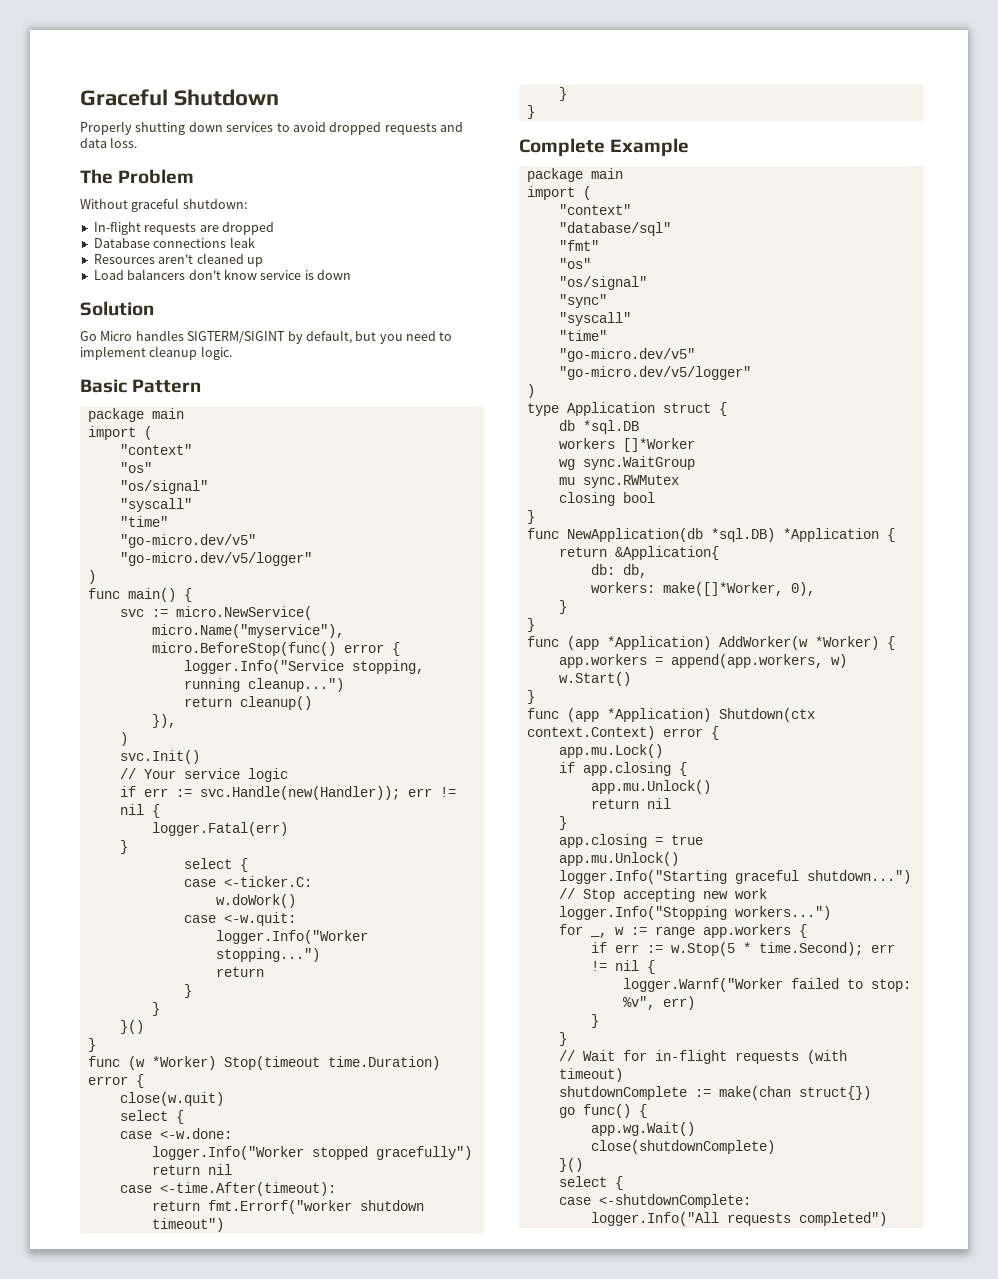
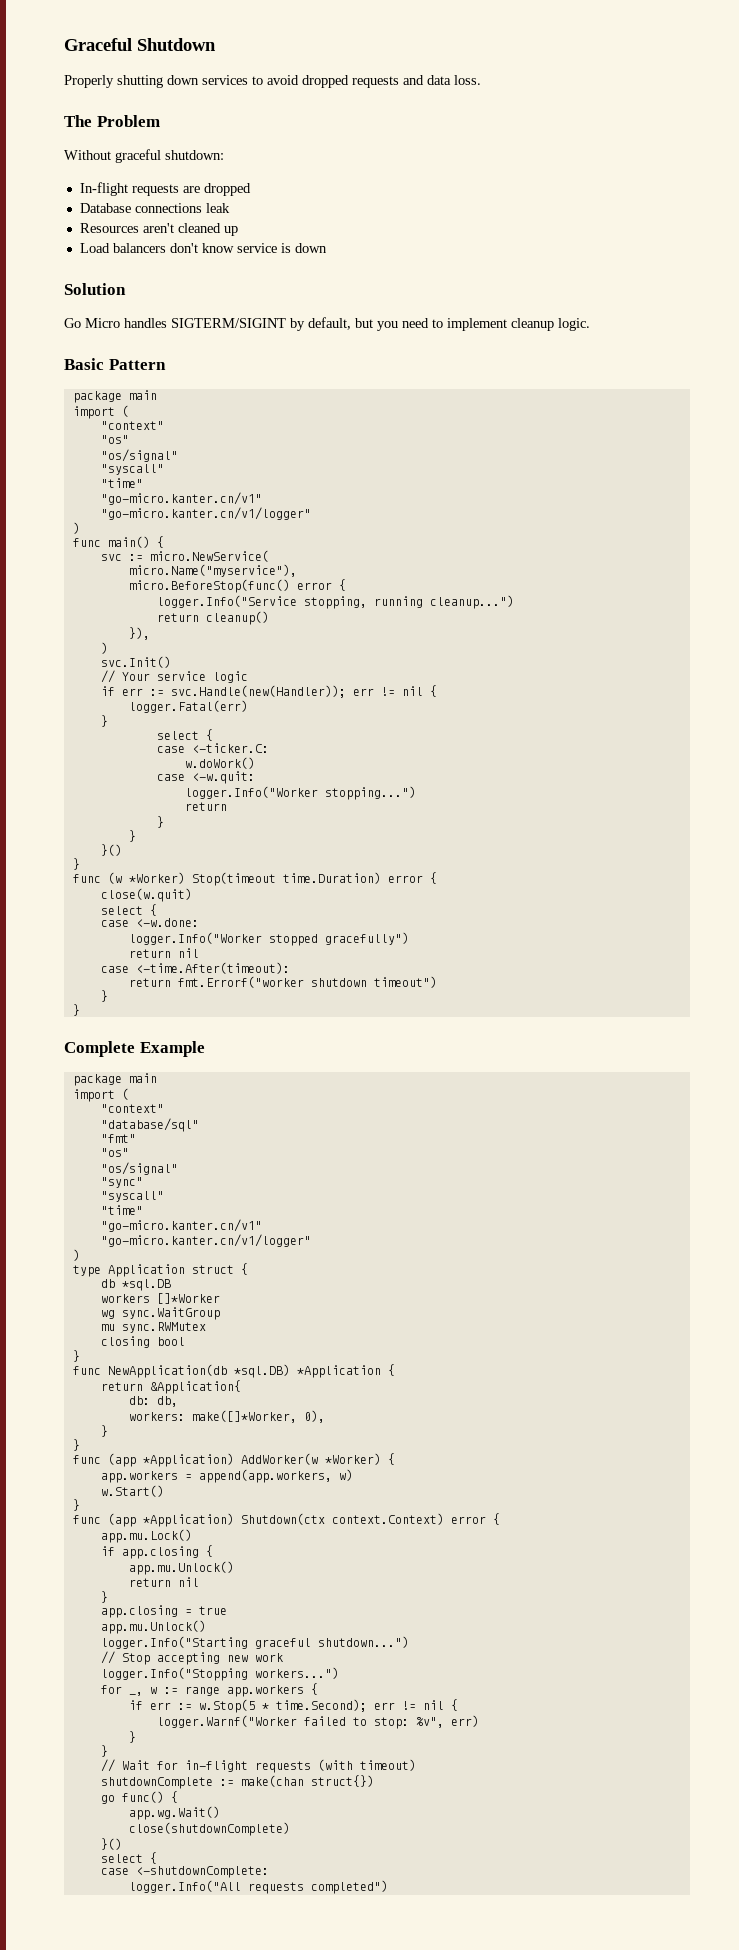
[119,534,256,548] [119,552,312,566] "go-micro.dev/v5" // "go-micro.dev/v5/logger" -> [100,492,262,505] [100,507,311,520] "go-micro.kanter.cn/v1" // "go-micro.kanter.cn/v1/logger"
[558,348,695,362] [558,366,751,380] "go-micro.dev/v5" // "go-micro.dev/v5/logger" -> [100,1219,262,1232] [100,1234,311,1247] "go-micro.kanter.cn/v1" // "go-micro.kanter.cn/v1/logger"

